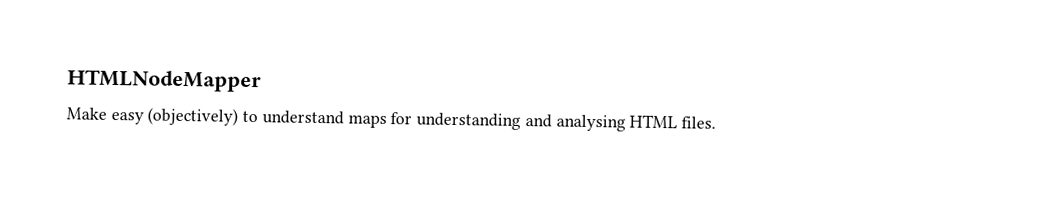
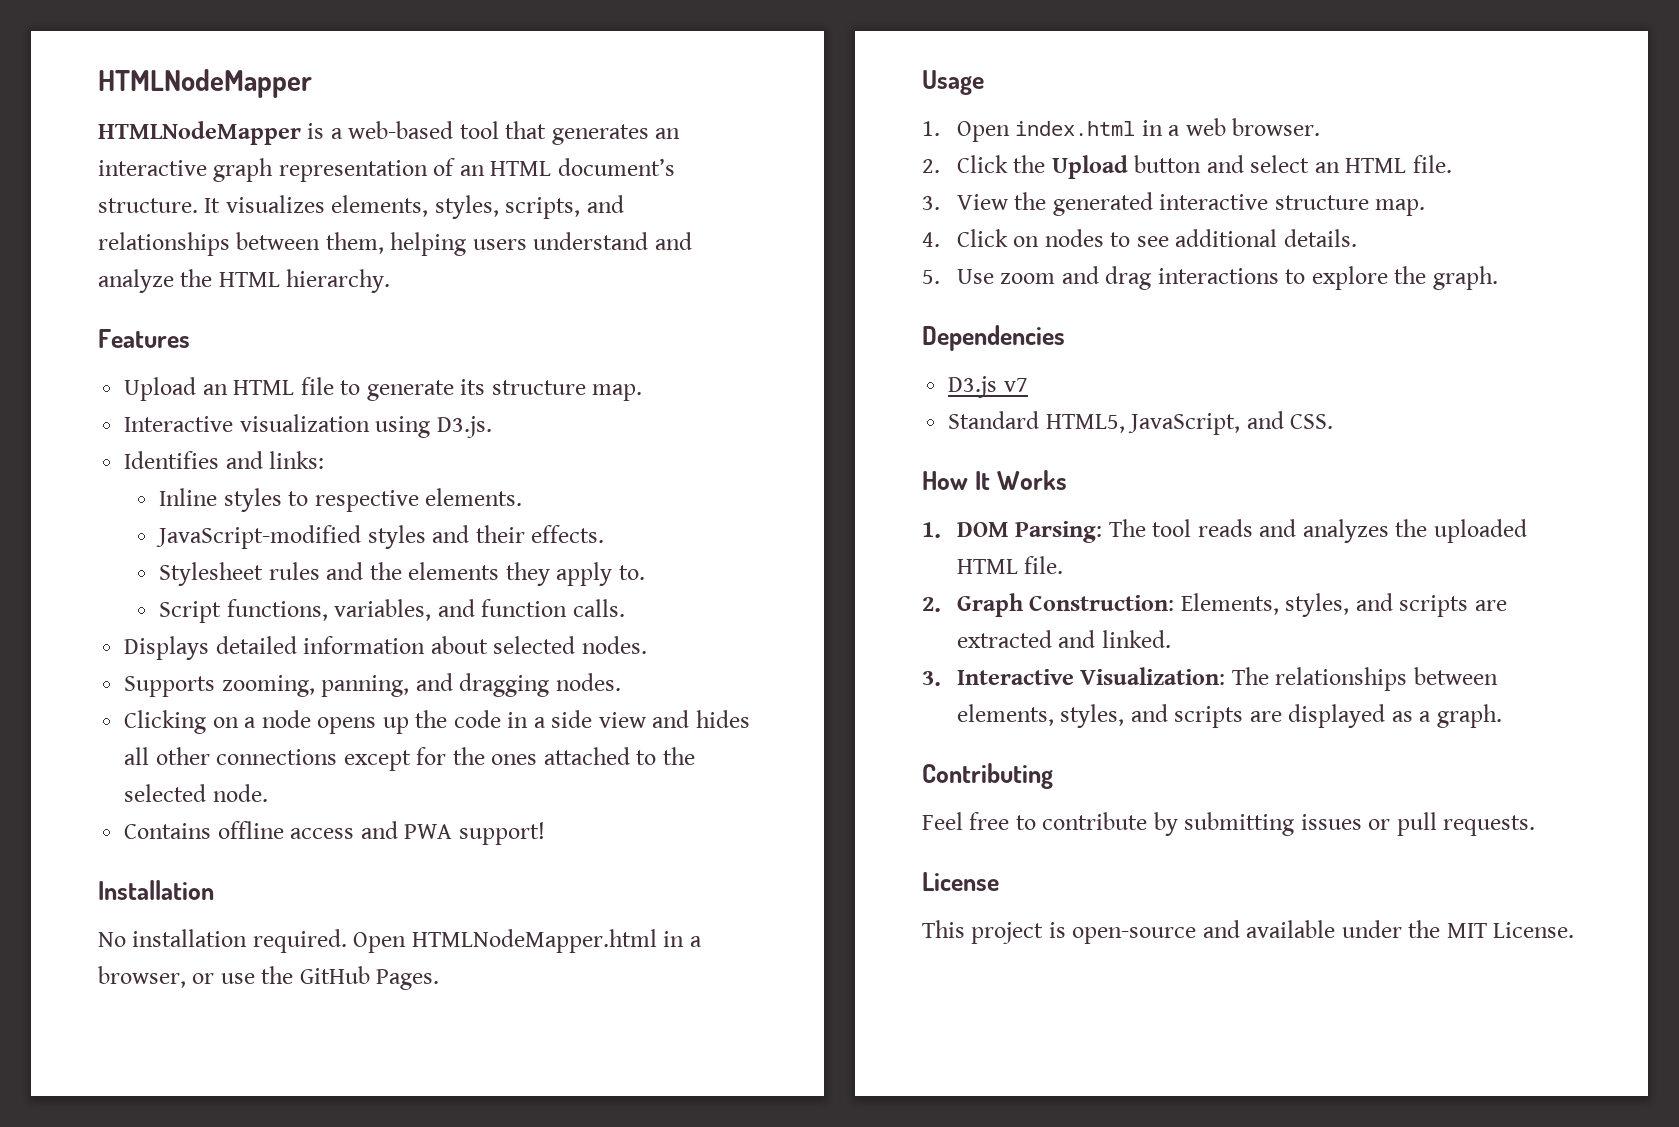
[66,107,716,132] Make easy (objectively) to understand maps for understanding and analysing HTML files. -> [98,121,681,145] [98,158,675,182] [98,195,624,219] [98,232,692,256] [98,269,391,293] [98,329,190,348] [124,377,643,401] [124,414,492,438] [124,451,325,469] [159,488,523,512] [156,525,605,549] [159,562,645,586] [159,599,625,623] [124,636,647,660] [124,673,621,697] [124,710,750,734] [124,747,695,771] [124,784,268,802] [124,821,545,845] [98,880,214,900] [98,929,702,953] [98,966,440,990] [922,70,984,95] [922,118,1321,142] [922,155,1452,179] [922,192,1426,216] [922,229,1357,247] [922,266,1498,290] [922,325,1065,351] [948,376,1028,398] [948,411,1334,435] [922,470,1067,490] [922,519,1527,543] [956,556,1064,574] [922,593,1507,617] [956,630,1171,648] [922,667,1498,691] [956,704,1502,728] [922,763,1053,789] [922,812,1536,836] [922,872,999,891] [922,920,1575,944] HTMLNodeMapper is a web-based tool that generates an interactive graph representation of an HTML document’s structure. It visualizes elements, styles, scripts, and relationships between them, helping users understand and analyze the HTML hierarchy. // Features // Upload an HTML file to generate its structure map. // Interactive visualization using D3.js. // Identifies and links: // Inline styles to respective elements. // JavaScript-modified styles and their effects. // Stylesheet rules and the elements they apply to. // Script functions, variables, and function calls. // Displays detailed information about selected nodes. // Supports zooming, panning, and dragging nodes. // Clicking on a node opens up the code in a side view and hides all other connections except for the ones attached to the selected node. // Contains offline access and PWA support! // Installation // No installation required. Open HTMLNodeMapper.html in a browser, or use the GitHub Pages. // Usage // 1. Open index.html in a web browser. // 2. Click the Upload button and select an HTML file. // 3. View the generated interactive structure map. // 4. Click on nodes to see additional details. // 5. Use zoom and drag interactions to explore the graph. // Dependencies // D3.js v7 // Standard HTML5, JavaScript, and CSS. // How It Works // 1. DOM Parsing: The tool reads and analyzes the uploaded HTML file. // 2. Graph Construction: Elements, styles, and scripts are extracted and linked. // 3. Interactive Visualization: The relationships between elements, styles, and scripts are displayed as a graph. // Contributing // Feel free to contribute by submitting issues or pull requests. // License // This project is open-source and available under the MIT License.

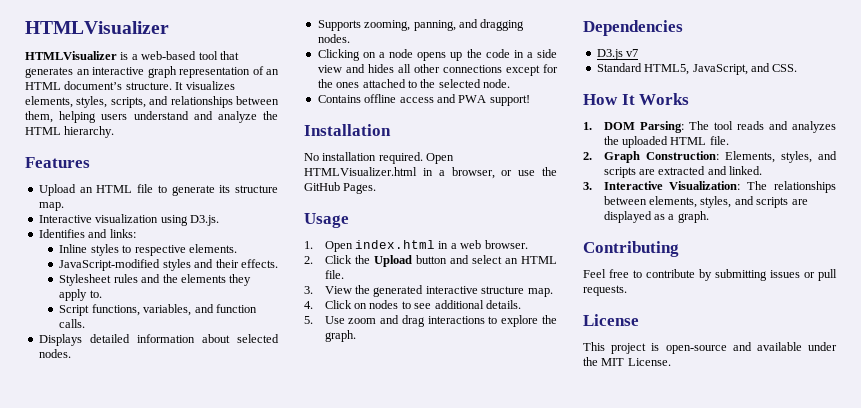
[98,69,312,98] [98,121,301,145] HTMLNodeMapper // HTMLNodeMapper -> [25,21,169,34] [25,51,117,60] HTMLVisualizer // HTMLVisualizer
[411,929,657,953] HTMLNodeMapper.html -> [304,167,417,176] HTMLVisualizer.html

